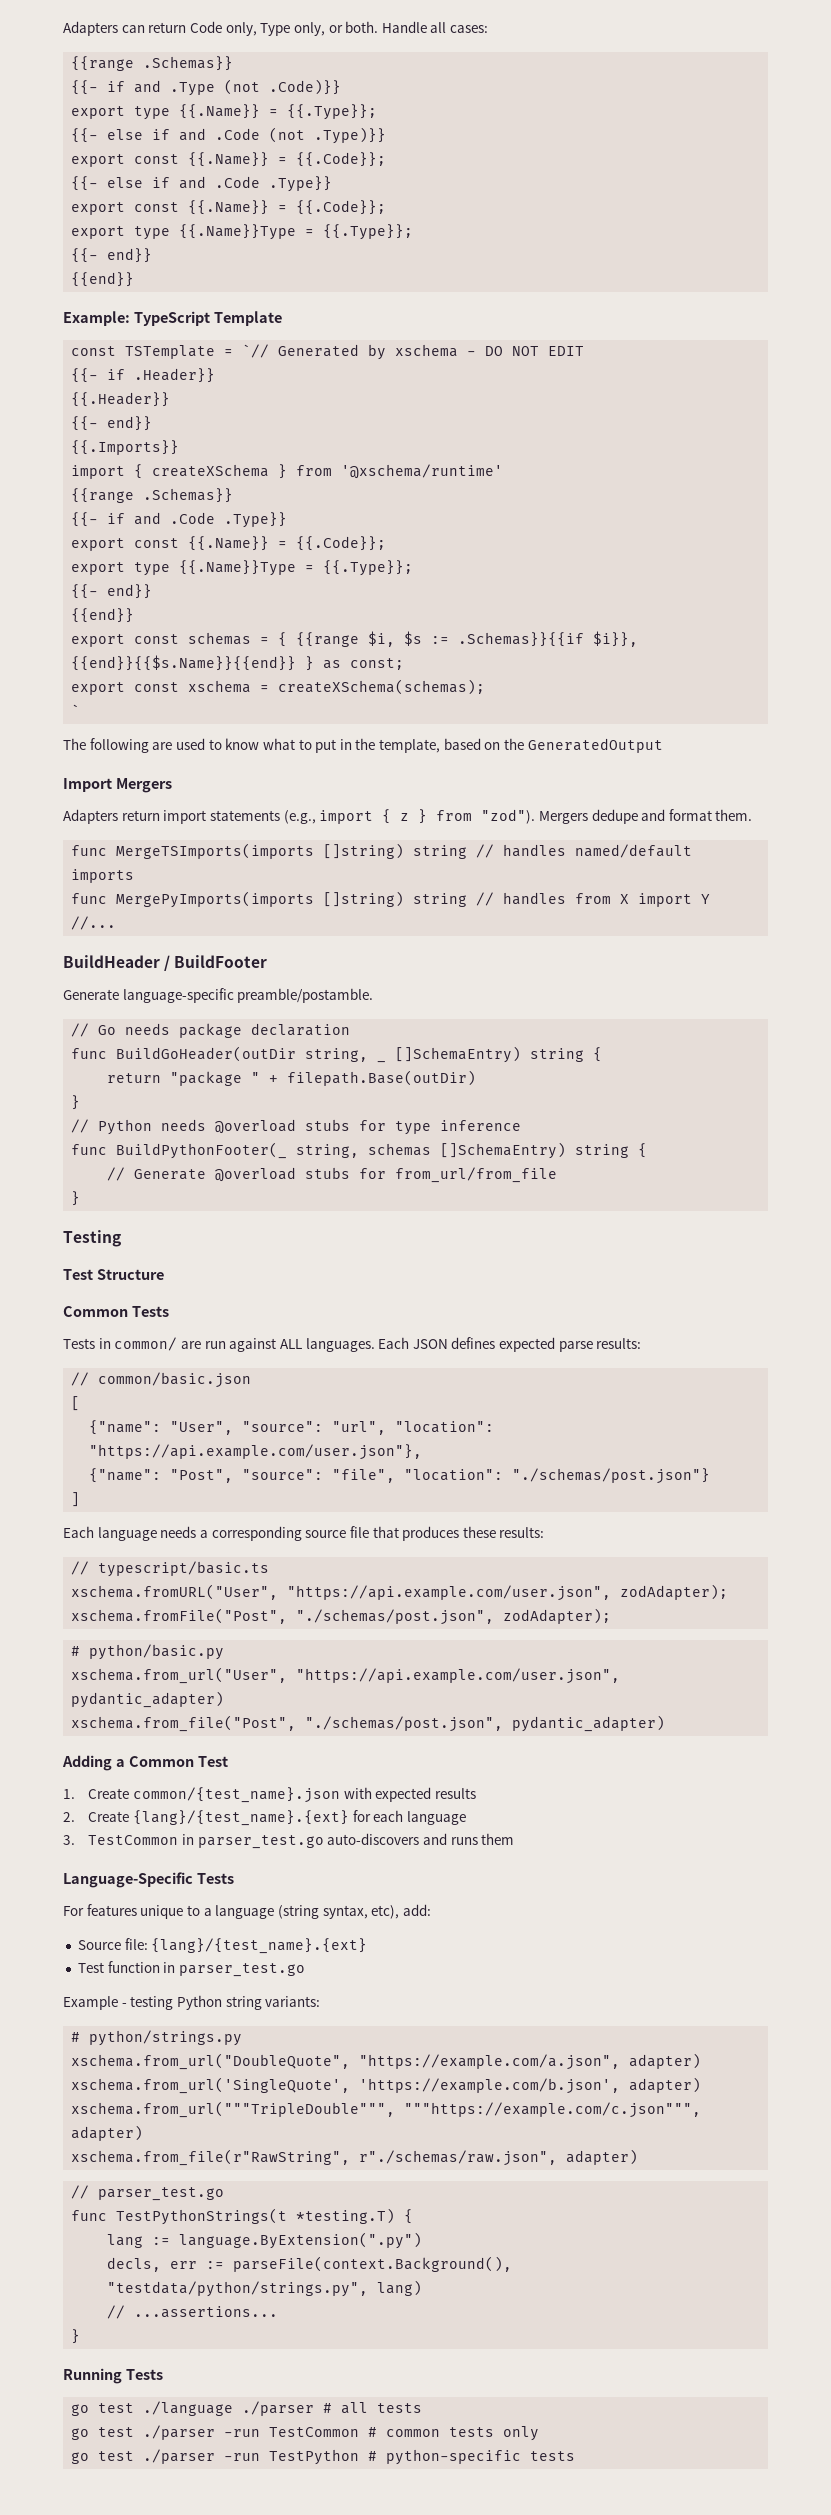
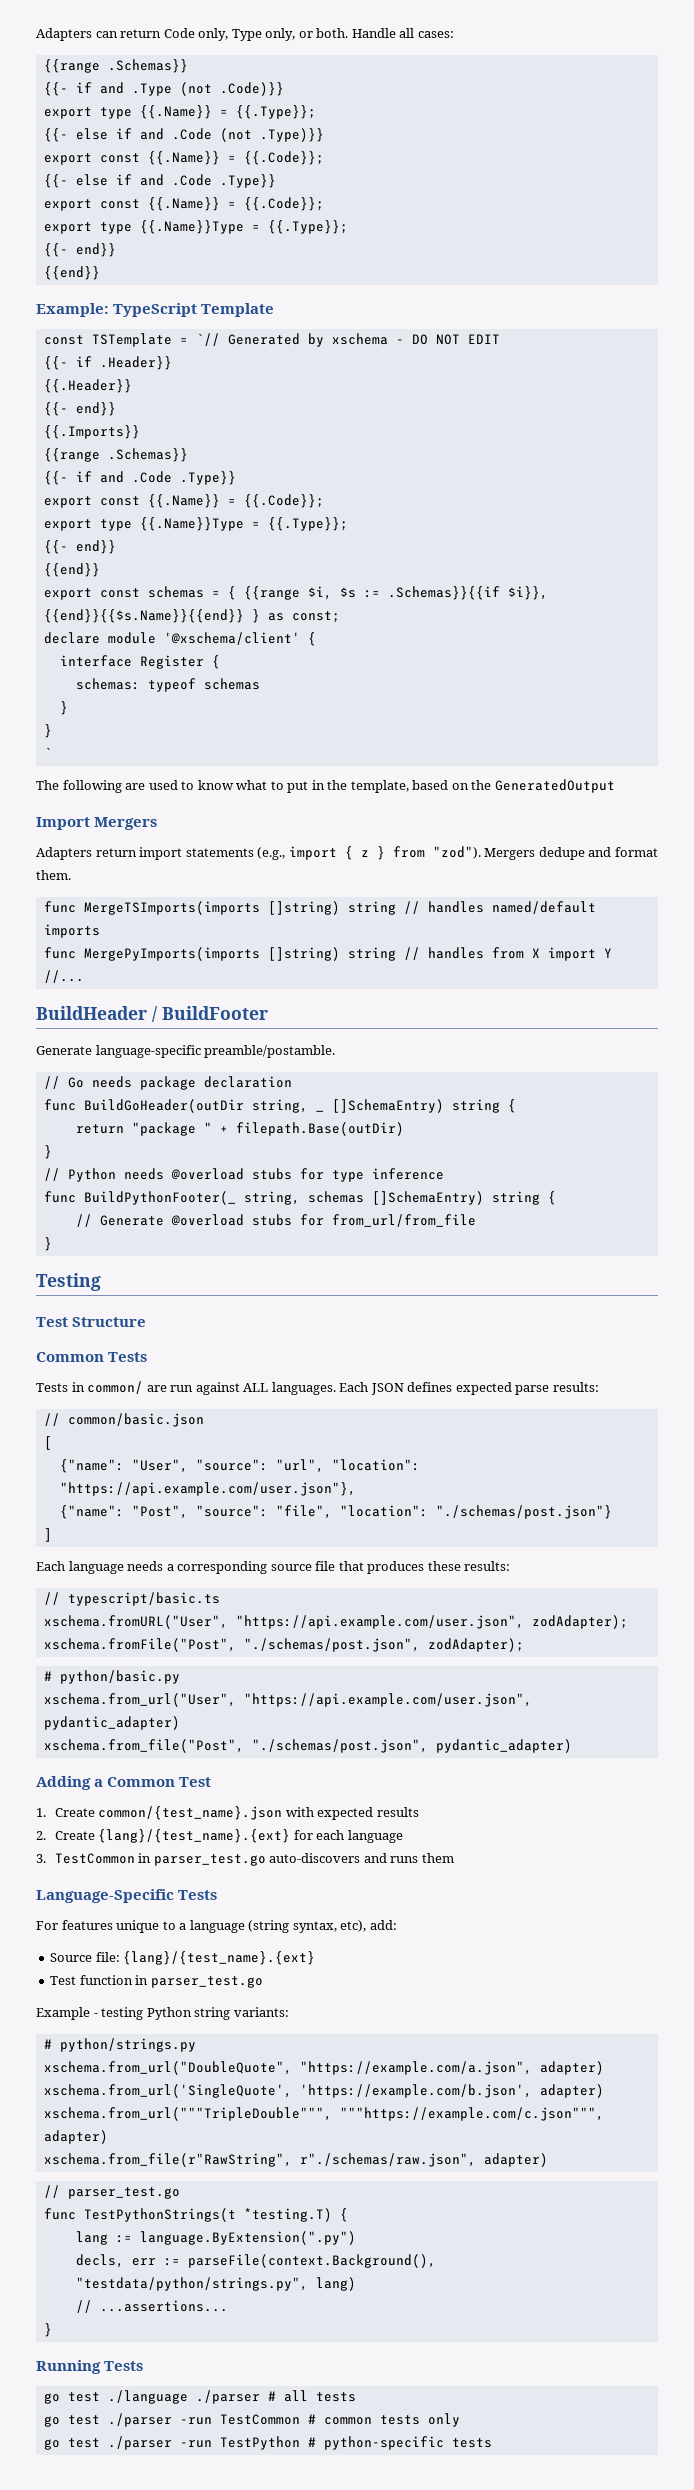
[71,464,504,479] // import { createXSchema } from '@xschema/runtime' -> (140, 432) none
[71,679,486,695] export const xschema = createXSchema(schemas); -> [43,632,316,646] [59,655,220,669] [75,678,260,692] [59,701,68,715] [43,724,52,738] declare module '@xschema/client' { // interface Register { // schemas: typeof schemas // } // }

